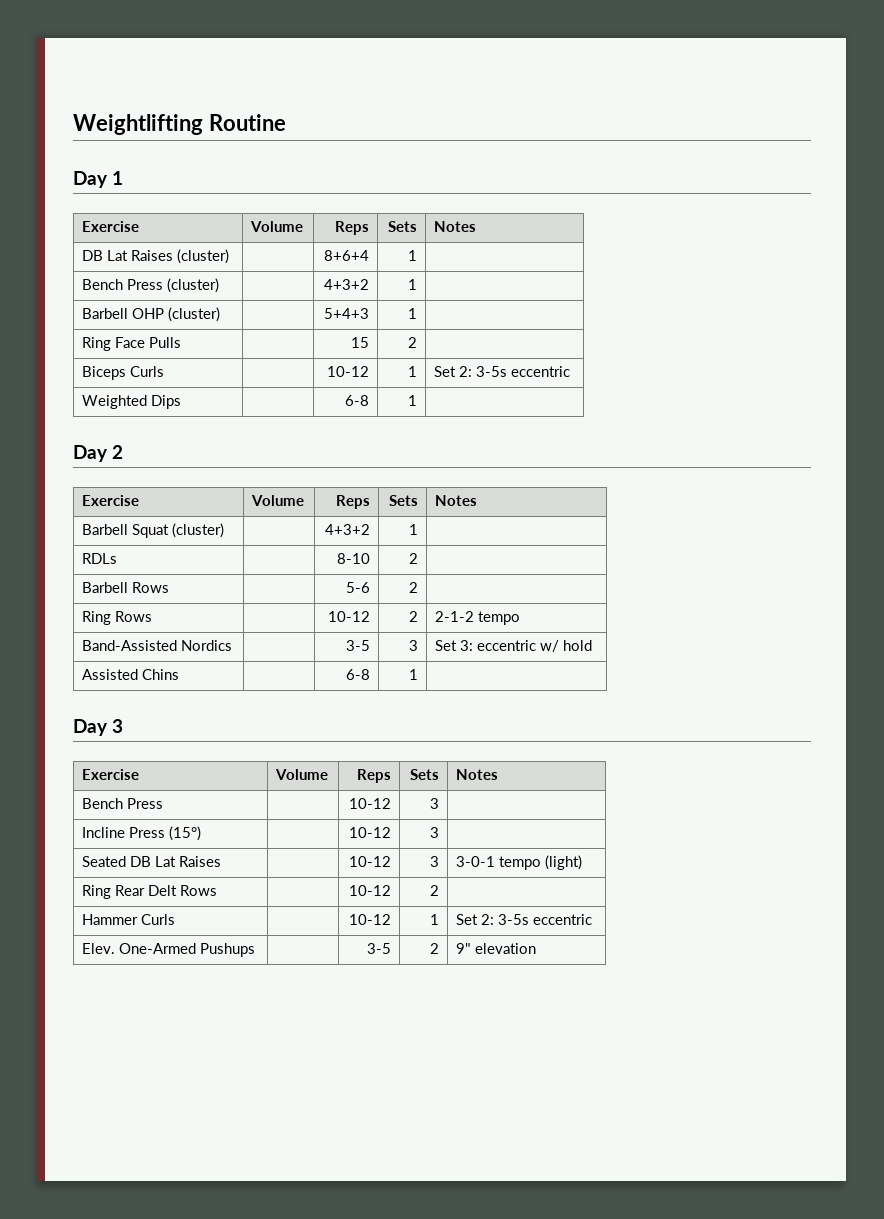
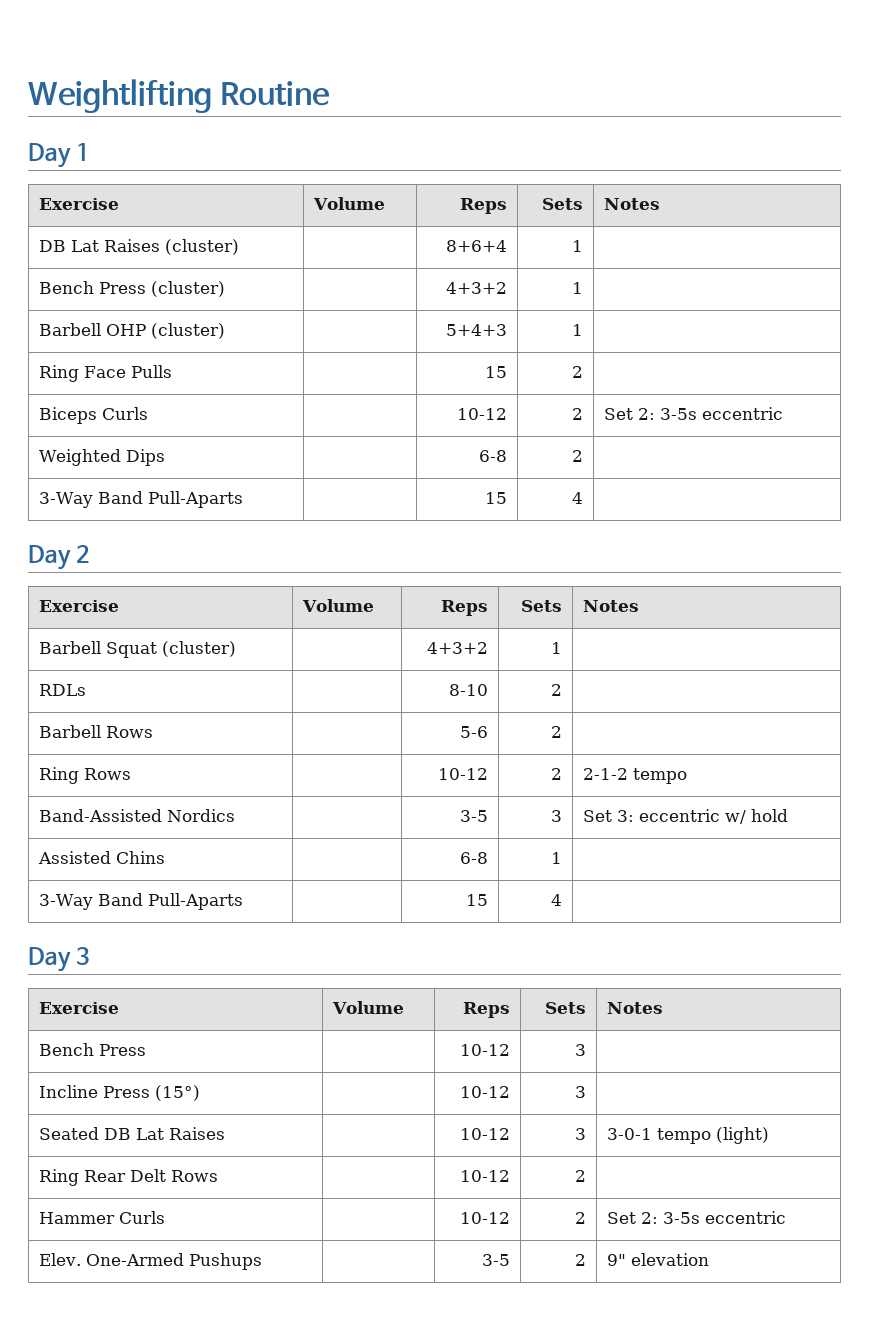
[407,366,417,377] 1 -> [572,408,584,420] 2
[407,395,417,406] 1 -> [572,450,584,462] [38,491,243,508] [485,492,508,504] [572,492,584,504] 2 | // 3-Way Band Pull-Aparts | | 15 | 4
(418, 674) none -> [38,893,243,910] [466,894,489,906] [551,894,563,906] // 3-Way Band Pull-Aparts | | 15 | 4 |
[429,914,439,925] 1 -> [575,1212,587,1224] 2

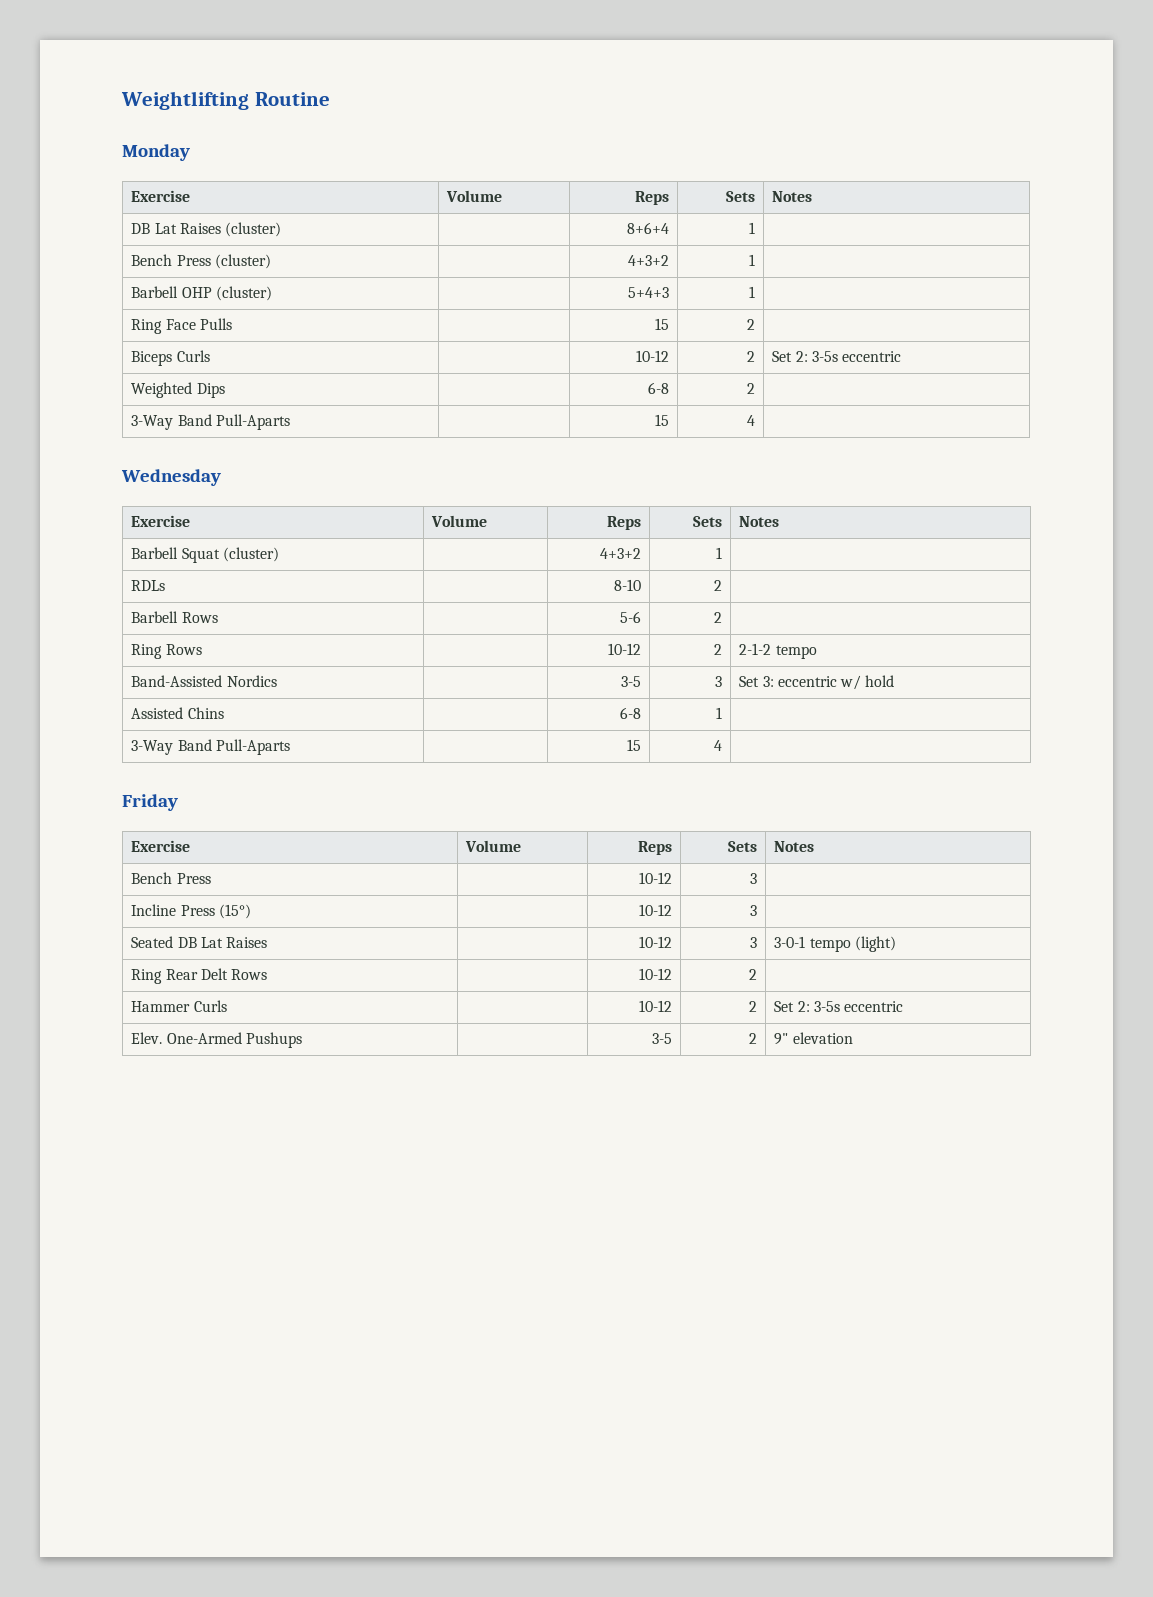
[28,143,90,168] Day 1 -> [122,144,190,161] Monday
[28,545,90,570] Day 2 -> [121,469,221,486] Wednesday
[28,947,90,972] Day 3 -> [122,794,178,811] Friday

